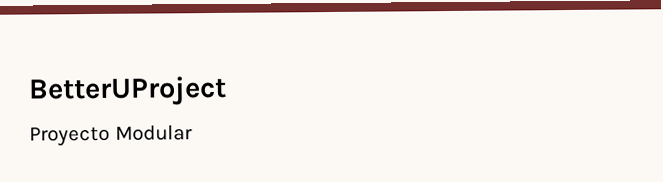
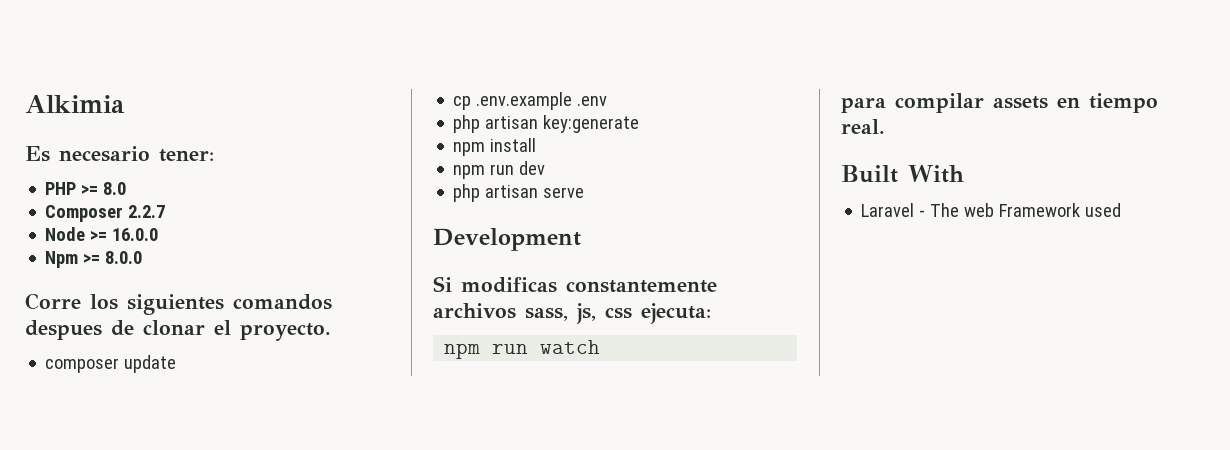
[28,75,227,107] [29,125,193,147] BetterUProject // Proyecto Modular -> [25,95,125,113] [25,146,214,162] [45,182,127,195] [45,205,166,222] [45,227,159,241] [45,251,143,268] [25,293,332,315] [25,320,331,341] [45,355,177,373] [453,92,608,110] [453,115,640,133] [453,138,537,156] [453,161,546,179] [453,184,585,202] [433,228,581,251] [433,276,717,293] [433,303,711,324] [444,340,601,359] [841,93,1158,113] [841,119,885,134] [841,165,964,183] [861,203,1122,217] Alkimia // Es necesario tener: // PHP >= 8.0 // Composer 2.2.7 // Node >= 16.0.0 // Npm >= 8.0.0 // Corre los siguientes comandos despues de clonar el proyecto. // composer update // cp .env.example .env // php artisan key:generate // npm install // npm run dev // php artisan serve // Development // Si modificas constantemente archivos sass, js, css ejecuta: // npm run watch // para compilar assets en tiempo real. // Built With // Laravel - The web Framework used

